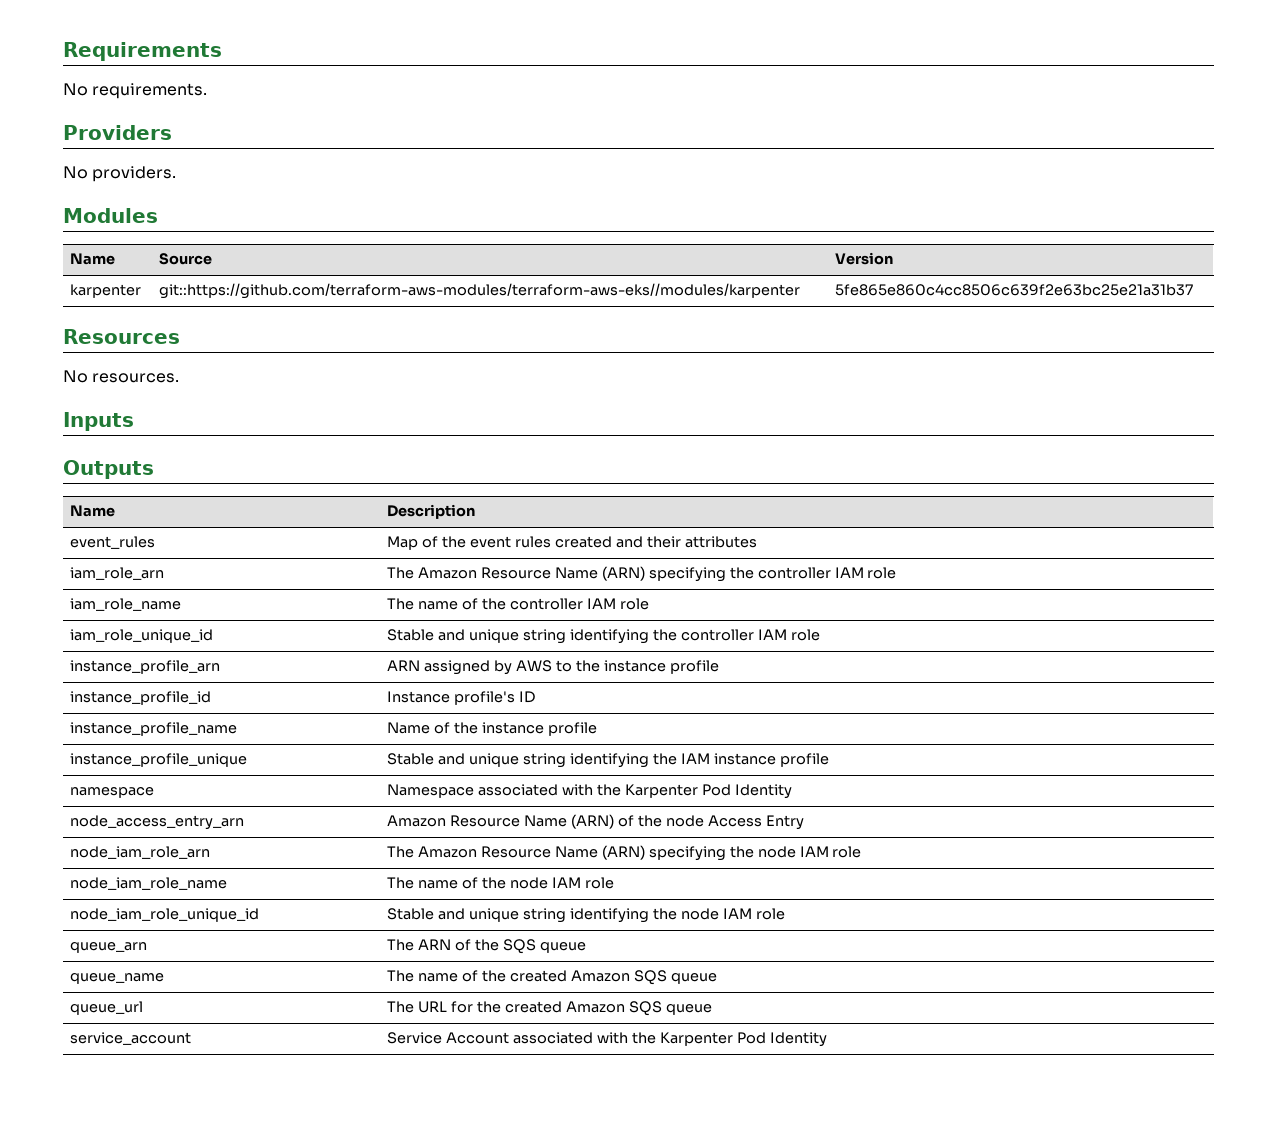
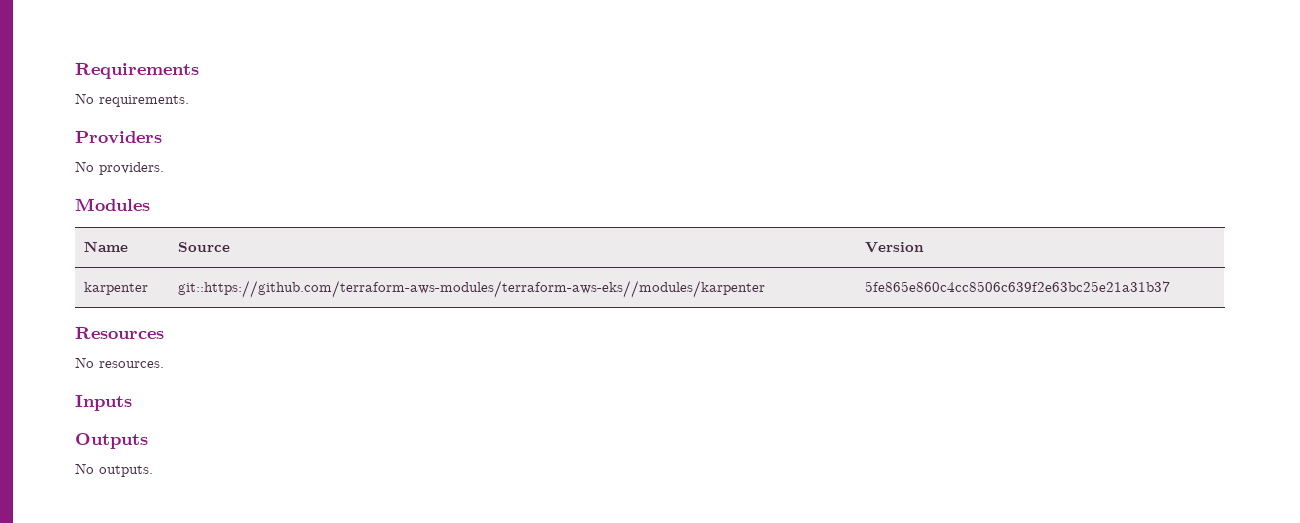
[70,505,116,517] [387,504,476,519] [70,536,156,549] [387,536,757,550] [70,567,165,580] [387,566,897,582] [70,598,182,611] [387,598,649,610] [70,629,214,643] [387,629,820,644] [70,660,221,674] [387,660,719,675] [70,691,212,705] [387,691,536,705] [70,722,238,736] [387,722,597,736] [70,753,248,767] [387,753,829,768] [70,787,155,798] [387,784,792,799] [70,815,245,830] [387,814,804,830] [70,846,211,859] [387,845,862,861] [70,877,228,890] [387,877,614,889] [70,908,260,922] [387,908,785,923] [70,942,148,953] [387,939,586,954] [70,973,165,984] [387,970,717,985] [70,1001,144,1015] [387,1001,712,1016] [70,1032,192,1045] [387,1032,827,1047] // Name | Description // event_rules | Map of the event rules created and their attributes // iam_role_arn | The Amazon Resource Name (ARN) specifying the controller IAM role // iam_role_name | The name of the controller IAM role // iam_role_unique_id | Stable and unique string identifying the controller IAM role // instance_profile_arn | ARN assigned by AWS to the instance profile // instance_profile_id | Instance profile's ID // instance_profile_name | Name of the instance profile // instance_profile_unique | Stable and unique string identifying the IAM instance profile // namespace | Namespace associated with the Karpenter Pod Identity // node_access_entry_arn | Amazon Resource Name (ARN) of the node Access Entry // node_iam_role_arn | The Amazon Resource Name (ARN) specifying the node IAM role // node_iam_role_name | The name of the node IAM role // node_iam_role_unique_id | Stable and unique string identifying the node IAM role // queue_arn | The ARN of the SQS queue // queue_name | The name of the created Amazon SQS queue // queue_url | The URL for the created Amazon SQS queue // service_account | Service Account associated with the Karpenter Pod Identity -> [75,463,153,477] // No outputs.

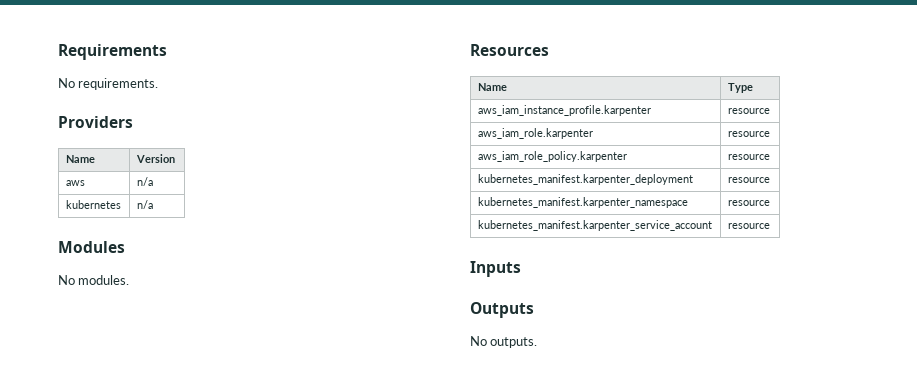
[75,161,164,175] [75,198,150,211] [83,241,128,252] [177,242,230,252] // No providers. // Modules // Name | Source -> [65,155,95,163] // Name
[83,282,148,295] [177,280,765,298] [864,281,1170,292] [75,327,164,339] [75,357,164,368] karpenter | git::https://github.com/terraform-aws-modules/terraform-aws-eks//modules/karpenter | 5fe865e860c4cc8506c639f2e63bc25e21a31b37 // Resources // No resources. -> [65,180,85,186] [136,177,153,186] [65,200,121,209] [136,200,153,209] [58,241,125,253] [58,275,130,285] [470,44,549,56] [477,83,507,91] [727,83,753,93] [477,105,651,116] [727,108,770,114] [477,128,593,139] [727,131,770,137] [477,151,627,162] [727,154,770,160] [477,174,693,185] [727,177,770,183] [477,197,688,208] [727,200,770,206] [477,220,712,231] [727,223,770,229] aws | n/a // kubernetes | n/a // Modules // No modules. // Resources // Name | Type // aws_iam_instance_profile.karpenter | resource // aws_iam_role.karpenter | resource // aws_iam_role_policy.karpenter | resource // kubernetes_manifest.karpenter_deployment | resource // kubernetes_manifest.karpenter_namespace | resource // kubernetes_manifest.karpenter_service_account | resource

